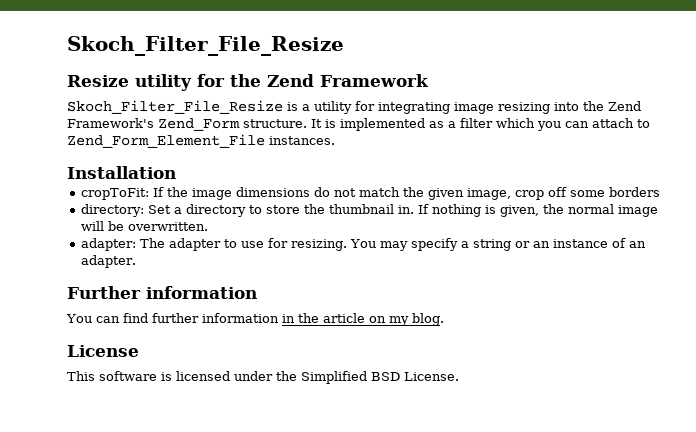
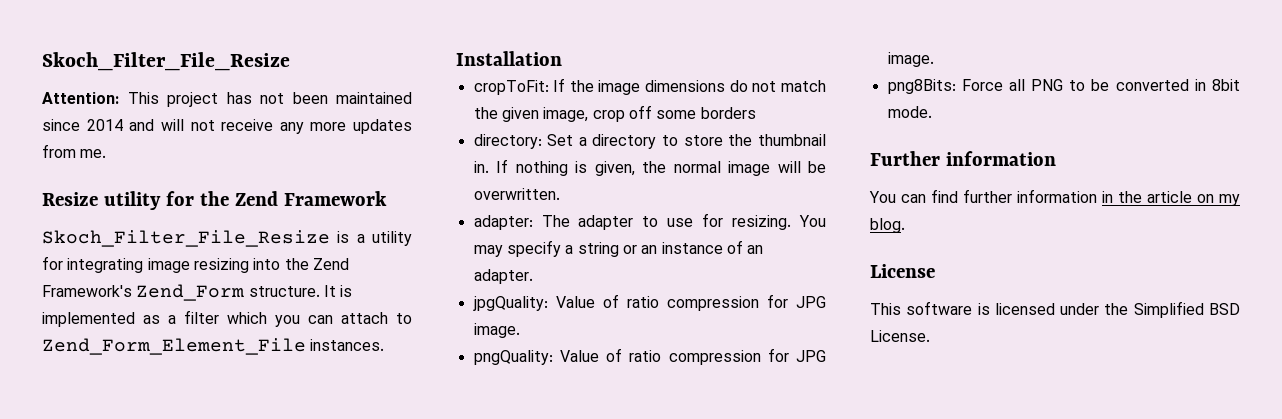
[67,36,344,56] Skoch_Filter_File_Resize -> [42,52,290,71] [42,92,412,107] [42,119,412,134] [42,144,107,158] Skoch_Filter_File_Resize // Attention: This project has not been maintained since 2014 and will not receive any more updates from me.
(136, 261) none -> [472,294,826,311] [473,323,520,338] [473,348,826,365] [887,52,934,67] [887,79,1240,94] [887,106,932,118] // jpgQuality: Value of ratio compression for JPG image. // pngQuality: Value of ratio compression for JPG image. // png8Bits: Force all PNG to be converted in 8bit mode.

